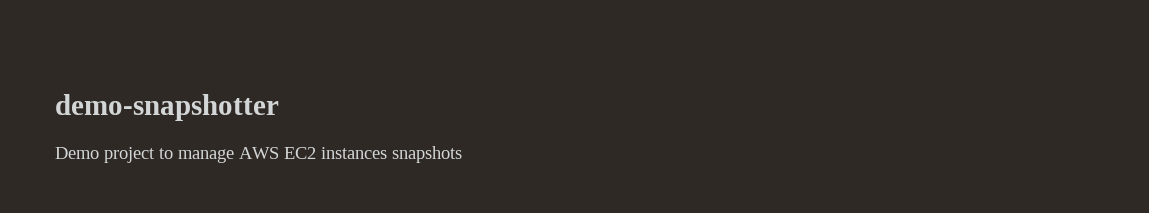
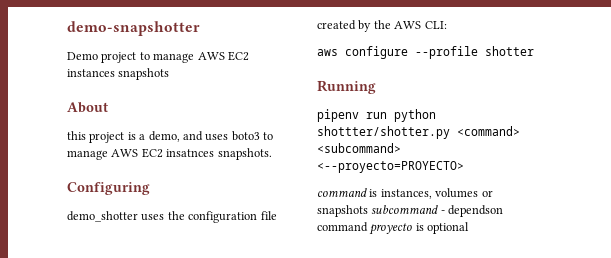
(462, 154) none -> [67,102,108,113] [67,131,273,143] [67,148,272,160] [67,182,150,195] [67,211,277,223] [317,20,447,32] [317,46,534,59] [317,80,376,94] [317,109,436,122] [317,126,520,139] [317,143,401,153] [317,161,464,173] [317,188,493,199] [317,205,504,217] [317,222,470,235] // About // this project is a demo, and uses boto3 to manage AWS EC2 insatnces snapshots. // Configuring // demo_shotter uses the configuration file created by the AWS CLI: // aws configure --profile shotter // Running // pipenv run python shottter/shotter.py <command> <subcommand> <--proyecto=PROYECTO> // command is instances, volumes or snapshots subcommand - dependson command proyecto is optional

